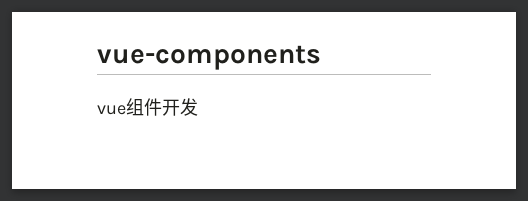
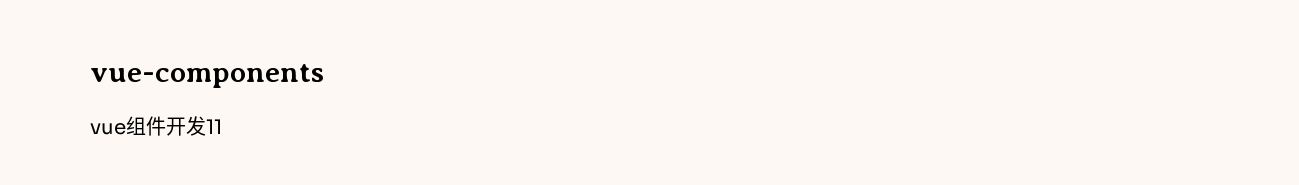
(198, 107) none -> [206,119,222,134] 11

